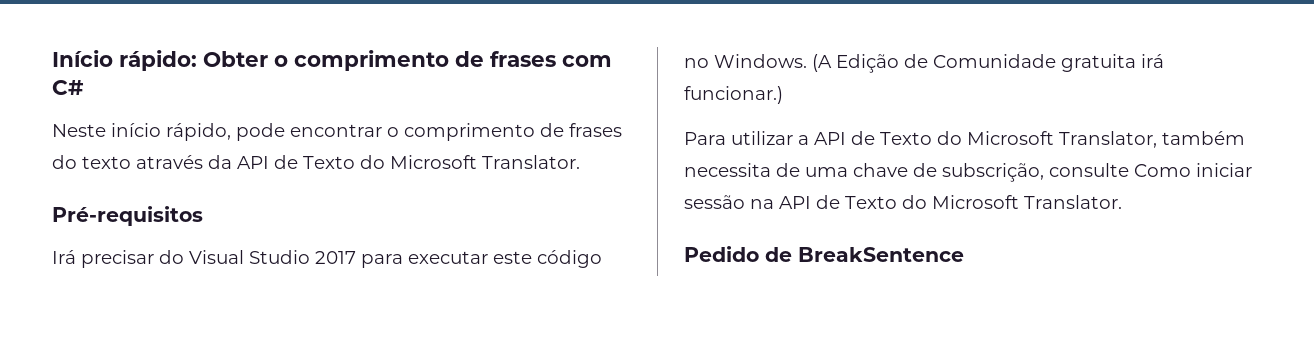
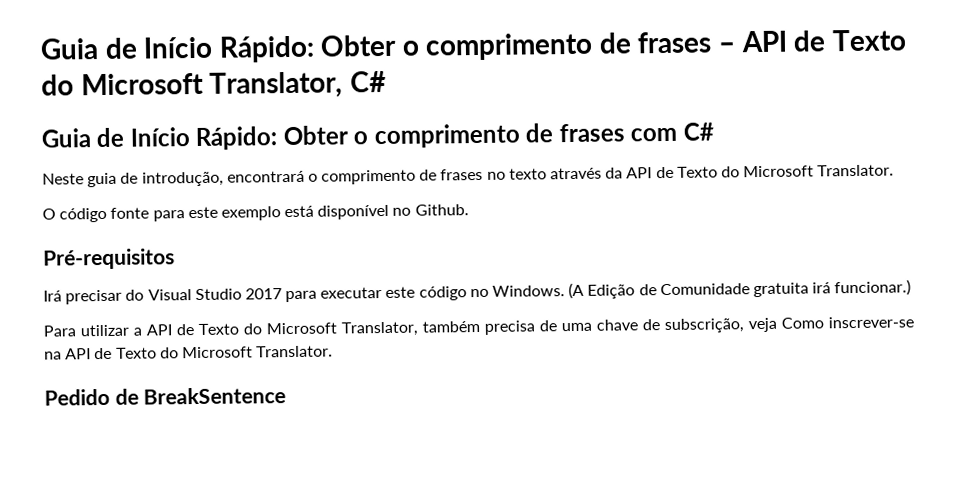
[52,50,197,71] Início rápido: -> [40,29,906,63] [41,70,386,99] [41,126,278,150] Guia de Início Rápido: Obter o comprimento de frases – API de Texto do Microsoft Translator, C# // Guia de Início Rápido:
[111,123,622,141] [52,155,77,169] início rápido, pode encontrar o comprimento de frases do -> [87,168,506,188] guia de introdução, encontrará o comprimento de frases no
(580, 162) none -> [42,204,469,223] // O código fonte para este exemplo está disponível no Github.
[684,163,771,177] necessita -> [484,320,535,335] precisa
[1049,163,1252,177] [684,195,745,209] consulte Como iniciar sessão -> [748,316,914,333] veja Como inscrever-se

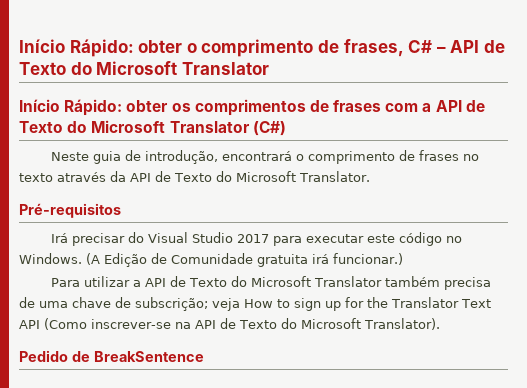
[40,31,712,63] Guia de Início Rápido: Obter o comprimento de frases -> [19,39,433,57] Início Rápido: obter o comprimento de frases, C#
[209,70,386,99] [41,122,714,150] Translator, C# // Guia de Início Rápido: Obter o comprimento de frases com C# -> [181,62,269,75] [19,99,485,116] [19,120,286,136] Translator // Início Rápido: obter os comprimentos de frases com a API de Texto do Microsoft Translator (C#)
[42,204,469,223] // O código fonte para este exemplo está disponível no Github. -> (370, 176) none
[341,321,418,337] Translator, -> [313,276,382,287] Translator
[664,317,824,334] subscrição, veja Como -> [135,297,491,311] [19,318,87,330] subscrição; veja How to sign up for the Translator Text API (Como
[256,345,334,358] Translator. -> [363,318,440,330] Translator).

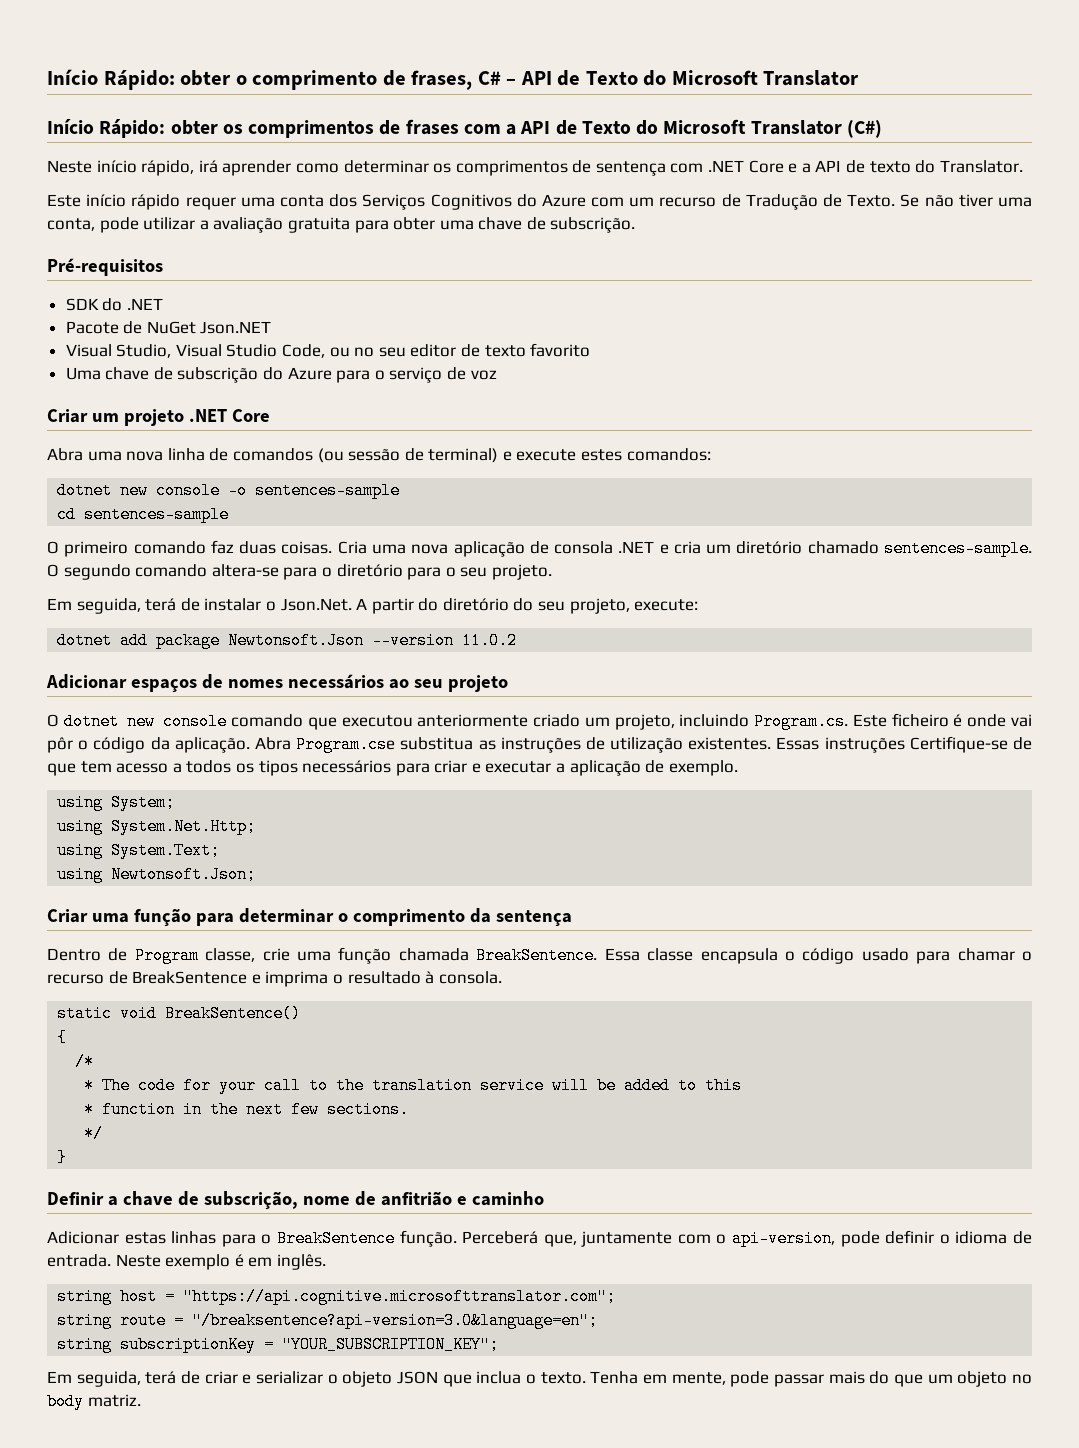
[92,150,479,164] [19,171,370,182] [19,203,121,218] [50,232,462,246] [19,253,403,267] [50,276,491,290] [19,297,491,311] [19,318,440,330] [19,350,204,362] guia de introdução, encontrará o comprimento de frases no texto através da API de Texto do Microsoft Translator. // Pré-requisitos // Irá precisar do Visual Studio 2017 para executar este código no Windows. (A Edição de Comunidade gratuita irá funcionar.) // Para utilizar a API de Texto do Microsoft Translator também precisa de uma chave de subscrição; veja How to sign up for the Translator Text API (Como inscrever-se na API de Texto do Microsoft Translator). // Pedido de BreakSentence -> [96,160,1023,176] [47,194,1032,210] [47,217,636,233] [47,258,163,276] [65,298,163,311] [65,321,272,334] [65,343,591,358] [65,367,497,383] [47,409,270,426] [47,448,711,463] [57,482,401,499] [57,506,230,523] [47,540,1033,557] [47,564,552,580] [47,598,699,614] [57,632,518,649] [46,674,508,693] [47,713,1033,730] [47,736,1032,753] [47,760,738,776] [57,794,176,811] [57,818,257,835] [57,842,221,859] [57,866,257,883] [47,908,572,927] [47,947,1032,964] [47,971,502,987] [57,1005,302,1022] [57,1029,68,1046] [75,1053,95,1070] [84,1077,743,1094] [84,1101,410,1118] [84,1125,104,1142] [57,1149,68,1166] [47,1191,544,1210] [47,1230,1033,1247] [47,1254,326,1270] [57,1288,617,1305] [57,1312,599,1329] [57,1336,500,1353] [47,1371,1032,1387] [47,1393,141,1410] início rápido, irá aprender como determinar os comprimentos de sentença com .NET Core e a API de texto do Translator. // Este início rápido requer uma conta dos Serviços Cognitivos do Azure com um recurso de Tradução de Texto. Se não tiver uma conta, pode utilizar a avaliação gratuita para obter uma chave de subscrição. // Pré-requisitos // SDK do .NET // Pacote de NuGet Json.NET // Visual Studio, Visual Studio Code, ou no seu editor de texto favorito // Uma chave de subscrição do Azure para o serviço de voz // Criar um projeto .NET Core // Abra uma nova linha de comandos (ou sessão de terminal) e execute estes comandos: // dotnet new console -o sentences-sample // cd sentences-sample // O primeiro comando faz duas coisas. Cria uma nova aplicação de consola .NET e cria um diretório chamado sentences-sample. O segundo comando altera-se para o diretório para o seu projeto. // Em seguida, terá de instalar o Json.Net. A partir do diretório do seu projeto, execute: // dotnet add package Newtonsoft.Json --version 11.0.2 // Adicionar espaços de nomes necessários ao seu projeto // O dotnet new console comando que executou anteriormente criado um projeto, incluindo Program.cs. Este ficheiro é onde vai pôr o código da aplicação. Abra Program.cse substitua as instruções de utilização existentes. Essas instruções Certifique-se de que tem acesso a todos os tipos necessários para criar e executar a aplicação de exemplo. // using System; // using System.Net.Http; // using System.Text; // using Newtonsoft.Json; // Criar uma função para determinar o comprimento da sentença // Dentro de Program classe, crie uma função chamada BreakSentence. Essa classe encapsula o código usado para chamar o recurso de BreakSentence e imprima o resultado à consola. // static void BreakSentence() // { // /* // * The code for your call to the translation service will be added to this // * function in the next few sections. // */ // } // Definir a chave de subscrição, nome de anfitrião e caminho // Adicionar estas linhas para o BreakSentence função. Perceberá que, juntamente com o api-version, pode definir o idioma de entrada. Neste exemplo é em inglês. // string host = "https://api.cognitive.microsofttranslator.com"; // string route = "/breaksentence?api-version=3.0&language=en"; // string subscriptionKey = "YOUR_SUBSCRIPTION_KEY"; // Em seguida, terá de criar e serializar o objeto JSON que inclua o texto. Tenha em mente, pode passar mais do que um objeto no body matriz.

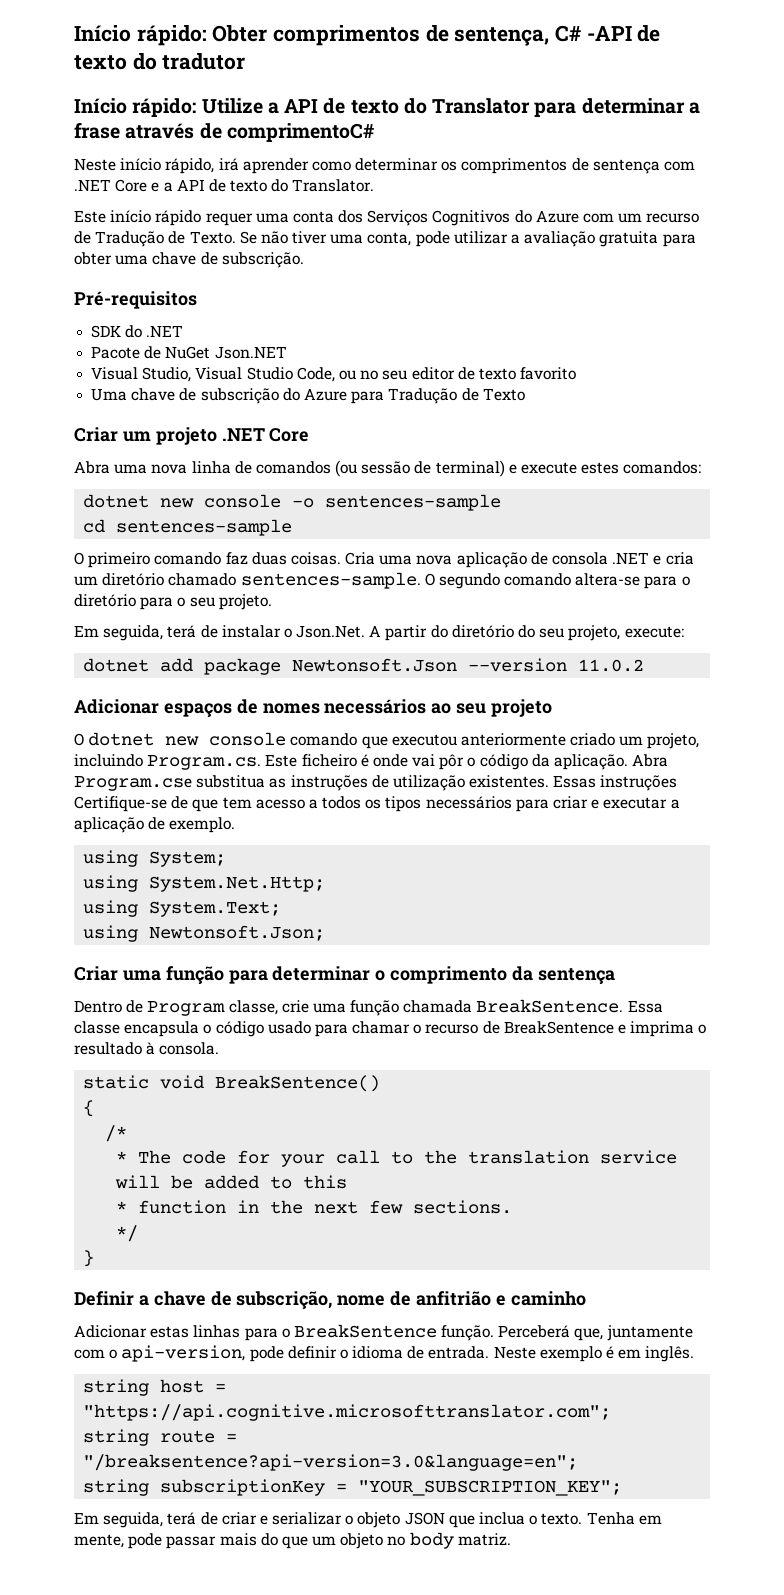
[47,69,860,90] [47,119,882,138] Início Rápido: obter o comprimento de frases, C# – API de Texto do Microsoft Translator // Início Rápido: obter os comprimentos de frases com a API de Texto do Microsoft Translator (C#) -> [74,25,661,46] [74,53,246,70] [74,98,700,117] [74,122,374,142] Início rápido: Obter comprimentos de sentença, C# -API de texto do tradutor // Início rápido: Utilize a API de texto do Translator para determinar a frase através de comprimentoC#
[374,367,497,383] o serviço de voz -> [388,388,525,404] Tradução de Texto

